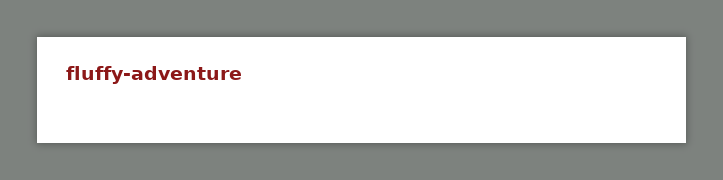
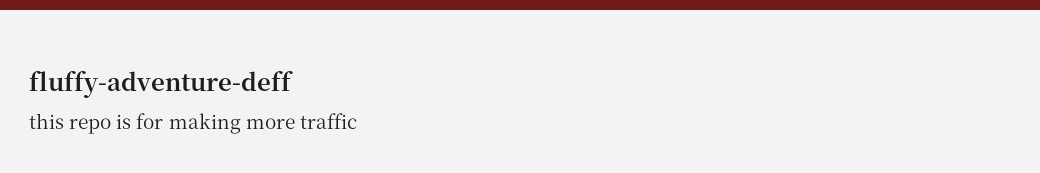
[66,66,242,84] fluffy-adventure -> [29,70,293,98] [29,113,357,134] fluffy-adventure-deff // this repo is for making more traffic

